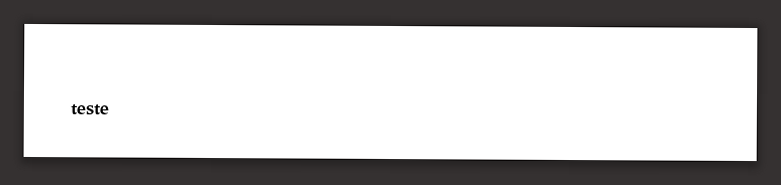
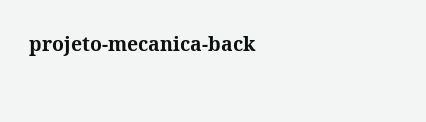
[70,104,109,116] teste -> [29,36,256,56] projeto-mecanica-back

